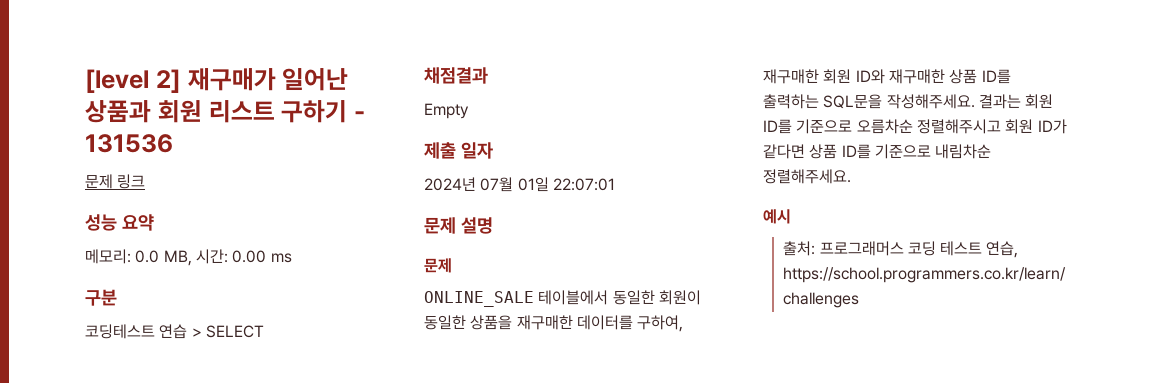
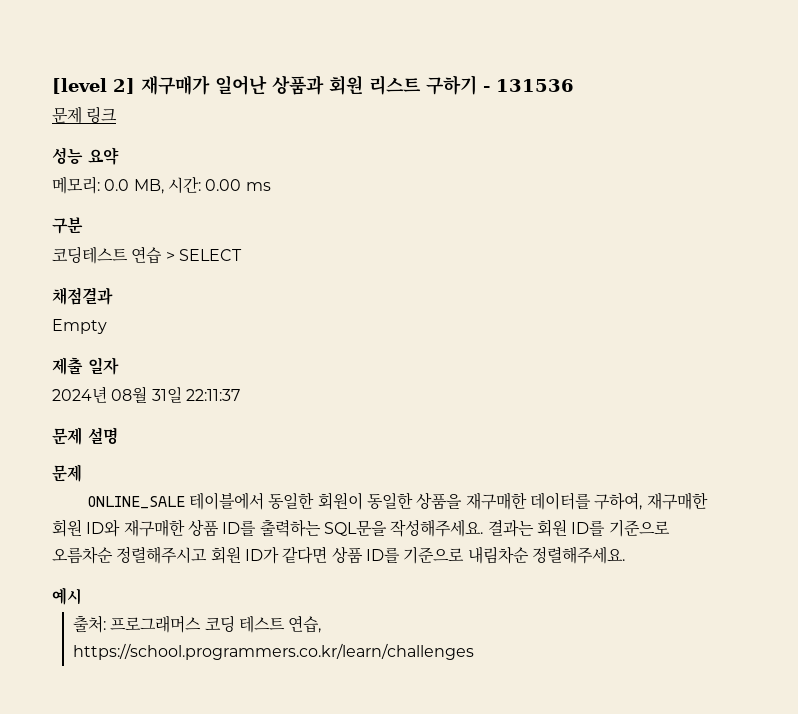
[480,177,615,192] 07월 01일 22:07:01 -> [111,386,240,403] 08월 31일 22:11:37

